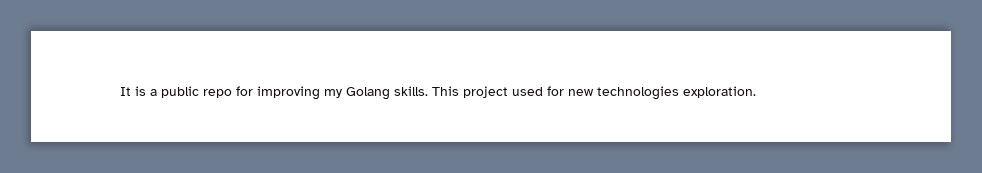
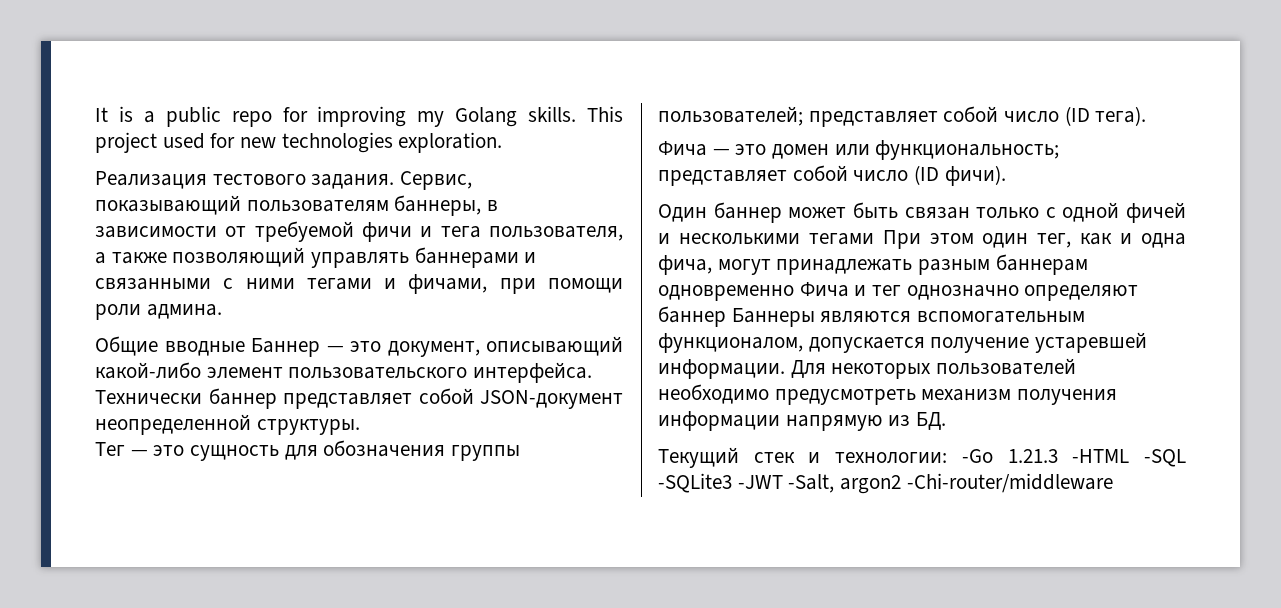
(757, 92) none -> [95,171,473,190] [95,195,499,216] [95,221,623,242] [95,247,537,268] [95,274,623,294] [95,304,222,320] [95,336,623,357] [95,362,593,383] [95,388,623,409] [95,414,360,435] [95,440,521,461] [658,106,1147,127] [658,140,1060,160] [658,165,1006,186] [658,202,1186,223] [658,230,1186,249] [658,254,1088,275] [658,282,1139,301] [658,306,1086,327] [658,332,1148,353] [658,358,1077,379] [658,384,1118,405] [658,411,947,431] [658,447,1186,468] [658,473,1113,494] // Реализация тестового задания. Сервис, показывающий пользователям баннеры, в зависимости от требуемой фичи и тега пользователя, а также позволяющий управлять баннерами и связанными с ними тегами и фичами, при помощи роли админа. // Общие вводные Баннер — это документ, описывающий какой-либо элемент пользовательского интерфейса. Технически баннер представляет собой JSON-документ неопределенной структуры. // Тег — это сущность для обозначения группы пользователей; представляет собой число (ID тега). // Фича — это домен или функциональность; представляет собой число (ID фичи). // Один баннер может быть связан только с одной фичей и несколькими тегами При этом один тег, как и одна фича, могут принадлежать разным баннерам одновременно Фича и тег однозначно определяют баннер Баннеры являются вспомогательным функционалом, допускается получение устаревшей информации. Для некоторых пользователей необходимо предусмотреть механизм получения информации напрямую из БД. // Текущий стек и технологии: -Go 1.21.3 -HTML -SQL -SQLite3 -JWT -Salt, argon2 -Chi-router/middleware

